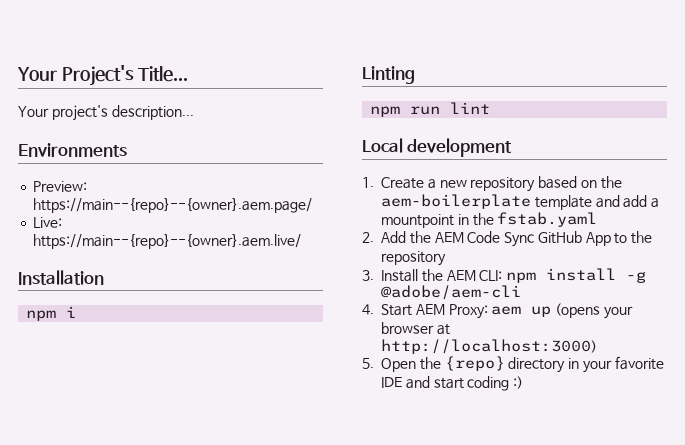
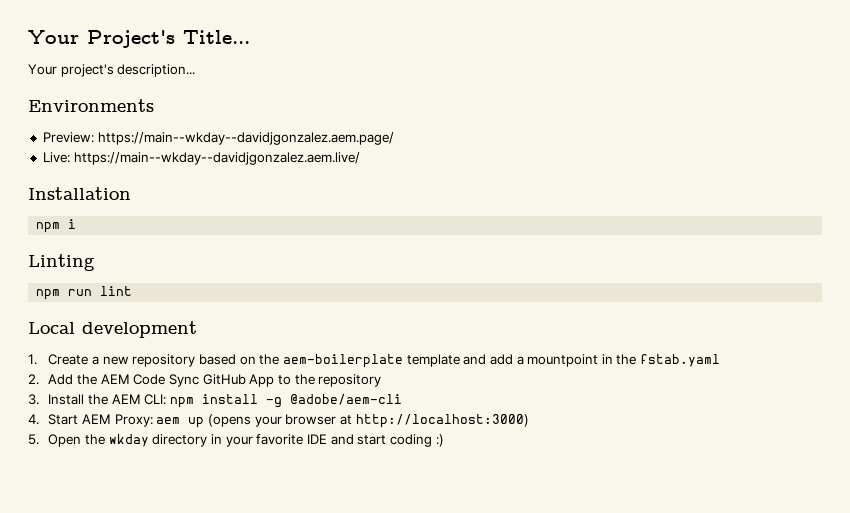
[33,198,313,213] https://main--{repo}--{owner}.aem.page/ -> [97,132,394,145] https://main--wkday--davidjgonzalez.aem.page/
[33,234,302,249] https://main--{repo}--{owner}.aem.live/ -> [73,152,360,165] https://main--wkday--davidjgonzalez.aem.live/
[444,356,505,371] {repo} -> [108,434,149,447] wkday

